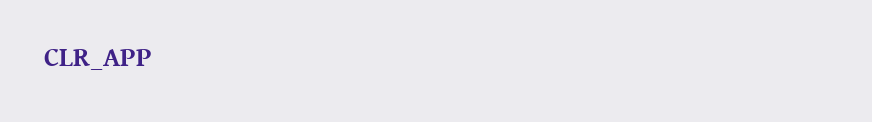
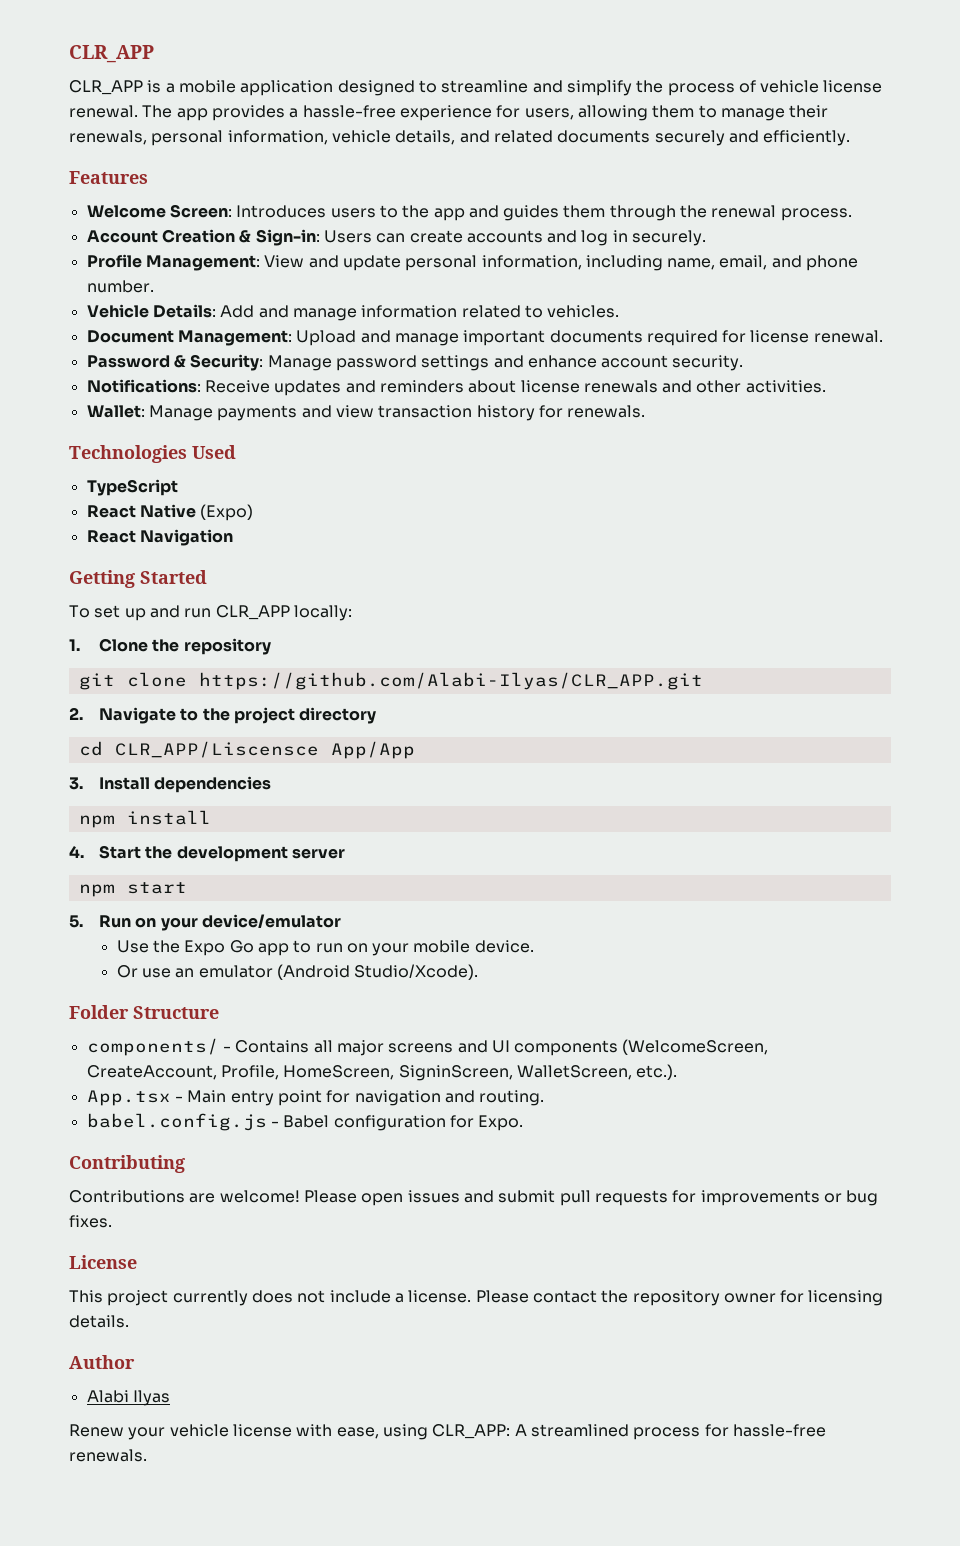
[44,48,152,70] CLR_APP -> [69,45,154,63] [69,80,883,96] [69,105,829,121] [69,130,851,146] [69,171,148,184] [86,204,852,221] [86,229,707,246] [86,254,859,271] [86,280,154,293] [86,304,620,321] [86,330,883,346] [86,354,744,371] [86,379,826,396] [86,405,646,421] [69,445,236,463] [86,479,178,496] [86,504,254,521] [86,529,233,546] [69,570,207,588] [69,605,352,621] [69,638,271,655] [78,672,703,690] [69,707,377,724] [78,741,415,759] [69,776,272,793] [78,810,211,828] [69,845,345,862] [78,882,187,897] [69,914,341,931] [116,940,534,956] [116,964,479,980] [69,1005,219,1019] [86,1038,769,1056] [86,1064,678,1081] [86,1090,545,1106] [86,1113,524,1131] [69,1155,185,1173] [69,1190,879,1206] [69,1215,112,1228] [69,1255,137,1269] [69,1290,884,1306] [69,1315,129,1328] [69,1355,135,1369] [86,1390,170,1406] [69,1424,826,1440] [69,1449,147,1462] CLR_APP // CLR_APP is a mobile application designed to streamline and simplify the process of vehicle license renewal. The app provides a hassle-free experience for users, allowing them to manage their renewals, personal information, vehicle details, and related documents securely and efficiently. // Features // Welcome Screen: Introduces users to the app and guides them through the renewal process. // Account Creation & Sign-in: Users can create accounts and log in securely. // Profile Management: View and update personal information, including name, email, and phone number. // Vehicle Details: Add and manage information related to vehicles. // Document Management: Upload and manage important documents required for license renewal. // Password & Security: Manage password settings and enhance account security. // Notifications: Receive updates and reminders about license renewals and other activities. // Wallet: Manage payments and view transaction history for renewals. // Technologies Used // TypeScript // React Native (Expo) // React Navigation // Getting Started // To set up and run CLR_APP locally: // 1. Clone the repository // git clone https://github.com/Alabi-Ilyas/CLR_APP.git // 2. Navigate to the project directory // cd CLR_APP/Liscensce App/App // 3. Install dependencies // npm install // 4. Start the development server // npm start // 5. Run on your device/emulator // Use the Expo Go app to run on your mobile device. // Or use an emulator (Android Studio/Xcode). // Folder Structure // components/ - Contains all major screens and UI components (WelcomeScreen, CreateAccount, Profile, HomeScreen, SigninScreen, WalletScreen, etc.). // App.tsx - Main entry point for navigation and routing. // babel.config.js - Babel configuration for Expo. // Contributing // Contributions are welcome! Please open issues and submit pull requests for improvements or bug fixes. // License // This project currently does not include a license. Please contact the repository owner for licensing details. // Author // Alabi Ilyas // Renew your vehicle license with ease, using CLR_APP: A streamlined process for hassle-free renewals.

